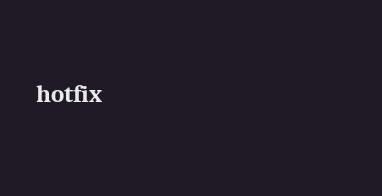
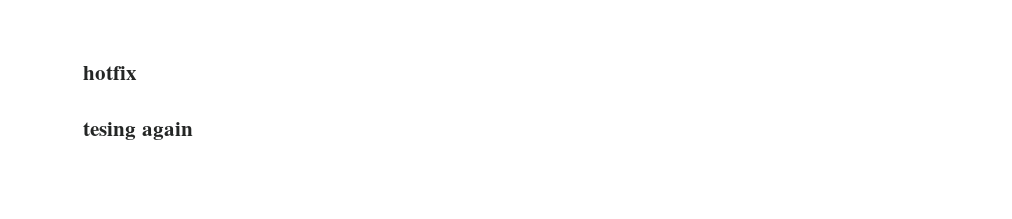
(102, 93) none -> [83,122,193,140] // tesing again

